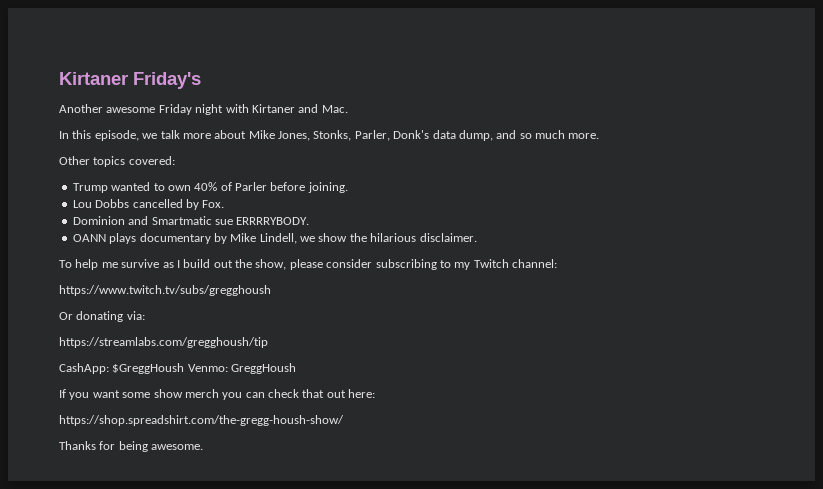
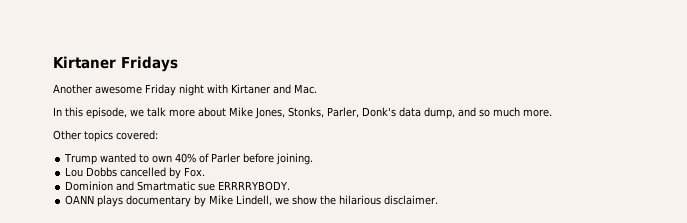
[59,72,201,89] Kirtaner Friday's -> [53,56,178,72] Kirtaner Fridays
[59,259,557,270] [59,285,271,296] [59,311,145,322] [59,337,268,348] [59,363,297,374] [59,389,376,400] [59,415,344,426] [59,441,204,452] // To help me survive as I build out the show, please consider subscribing to my Twitch channel: // https://www.twitch.tv/subs/gregghoush // Or donating via: // https://streamlabs.com/gregghoush/tip // CashApp: $GreggHoush Venmo: GreggHoush // If you want some show merch you can check that out here: // https://shop.spreadshirt.com/the-gregg-housh-show/ // Thanks for being awesome. -> (439, 200) none

